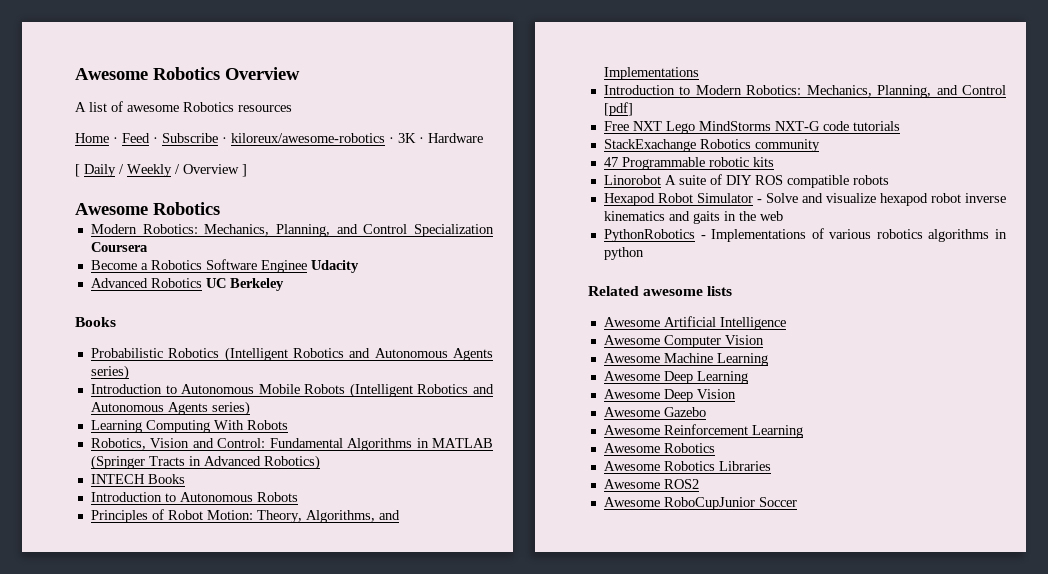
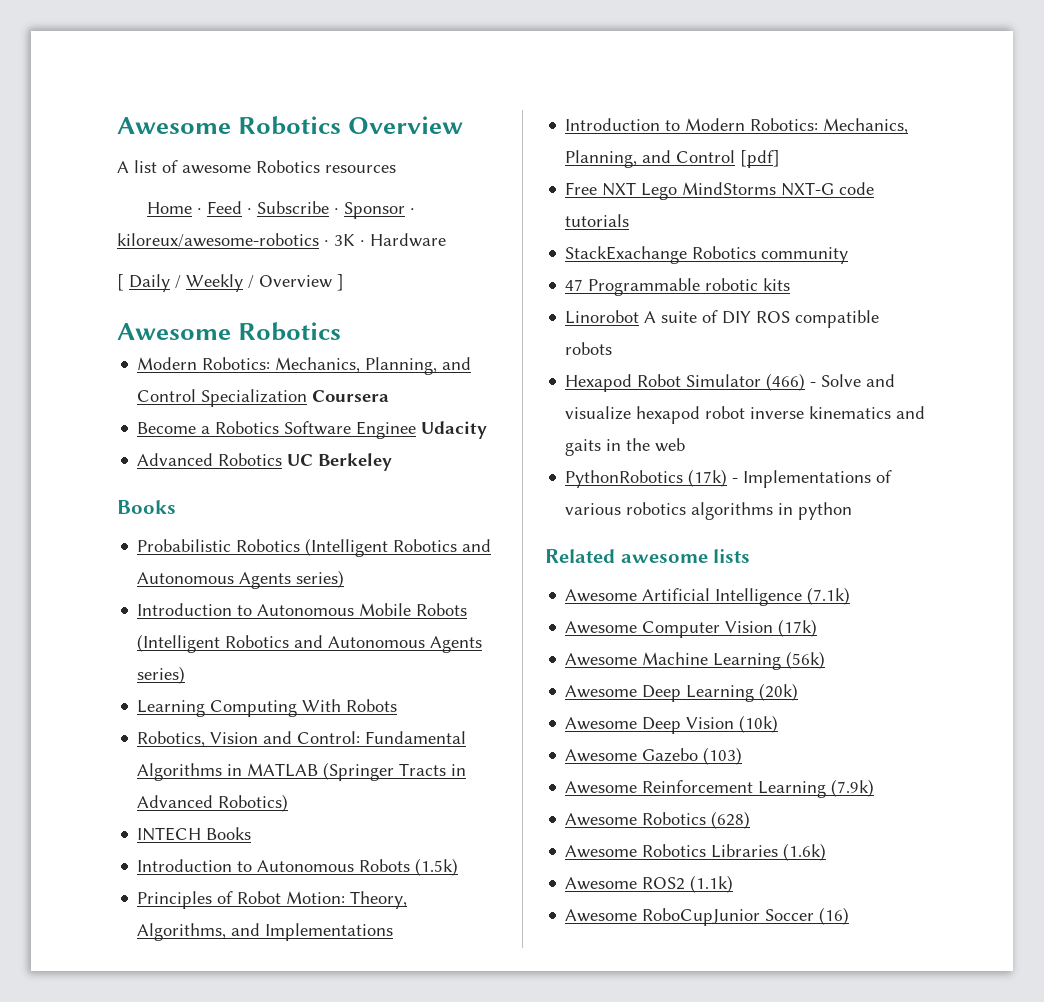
(227, 140) none -> [344,202,416,219] Sponsor ·
(298, 497) none -> [415,858,459,876] (1.5k)
(753, 198) none -> [766,373,806,391] (466)
(695, 235) none -> [688,469,728,487] (17k)
(786, 323) none -> [807,587,851,605] (7.1k)
(764, 340) none -> [778,619,818,637] (17k)
(768, 359) none -> [786,651,826,669] (56k)
(748, 377) none -> [759,683,799,701] (20k)
(736, 394) none -> [739,715,779,733] (10k)
(706, 412) none -> [703,747,743,765] (103)
[603,443,715,453] // Awesome Robotics -> [831,779,875,797] [565,811,751,829] (7.9k) // Awesome Robotics (628)
(771, 466) none -> [783,843,827,861] (1.6k)
(699, 484) none -> [690,875,734,893] (1.1k)
(797, 502) none -> [819,907,850,925] (16)

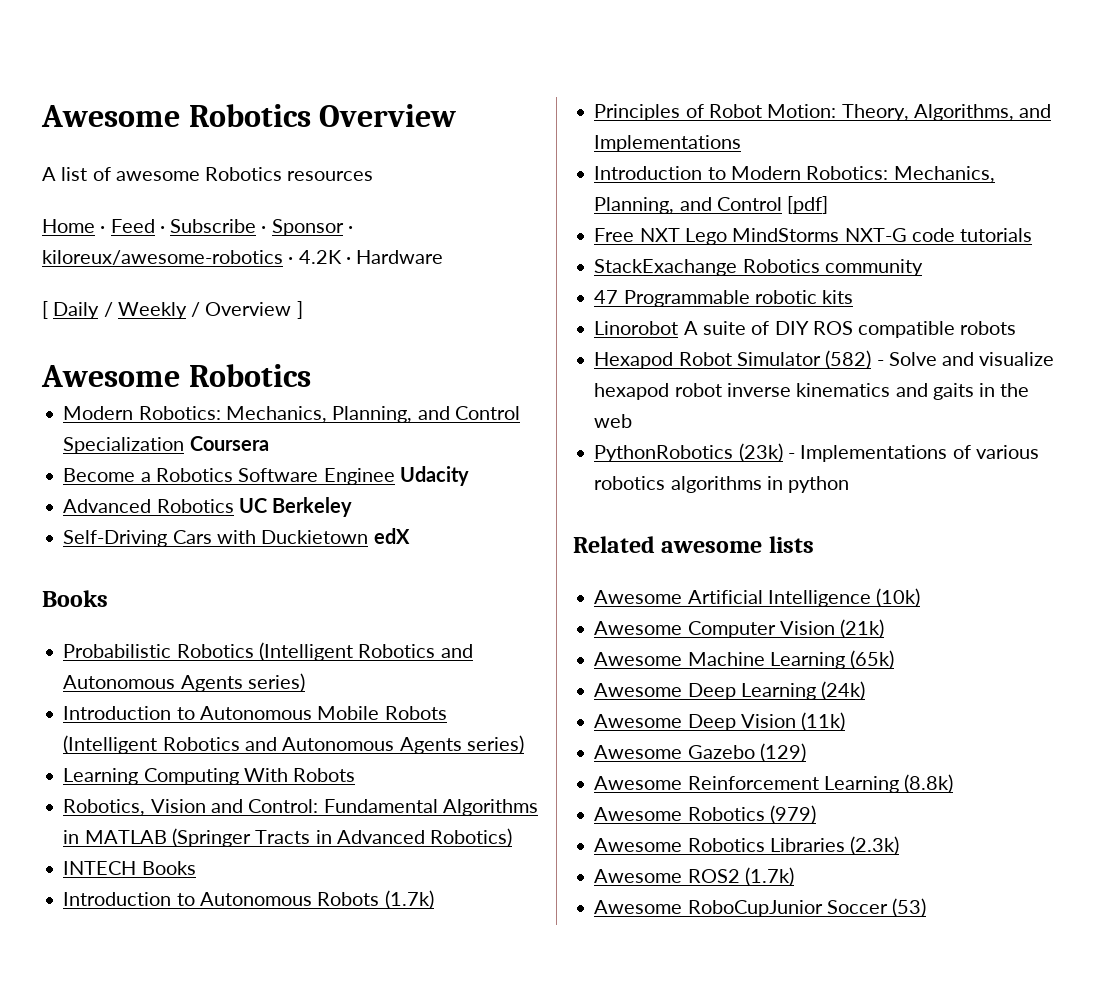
[334,234,355,246] 3K -> [298,250,342,264] 4.2K
(393, 462) none -> [63,528,410,547] // Self-Driving Cars with Duckietown edX
[415,858,459,876] (1.5k) -> [384,890,434,909] (1.7k)
[766,373,806,391] (466) -> [825,350,872,369] (582)
[688,469,728,487] (17k) -> [738,443,783,462] (23k)
[807,587,851,605] (7.1k) -> [876,588,921,607] (10k)
[778,619,818,637] (17k) -> [840,619,885,638] (21k)
[786,651,826,669] (56k) -> [850,650,895,669] (65k)
[759,683,799,701] (20k) -> [821,681,866,700] (24k)
[739,715,779,733] (10k) -> [801,712,846,731] (11k)
[703,747,743,765] (103) -> [759,743,806,762] (129)
[831,779,875,797] [565,811,751,829] (7.9k) // Awesome Robotics (628) -> [904,774,954,793] [594,805,816,824] (8.8k) // Awesome Robotics (979)
[783,843,827,861] (1.6k) -> [850,836,900,855] (2.3k)
[690,875,734,893] (1.1k) -> [744,867,794,886] (1.7k)
[819,907,850,925] (16) -> [892,898,927,917] (53)

